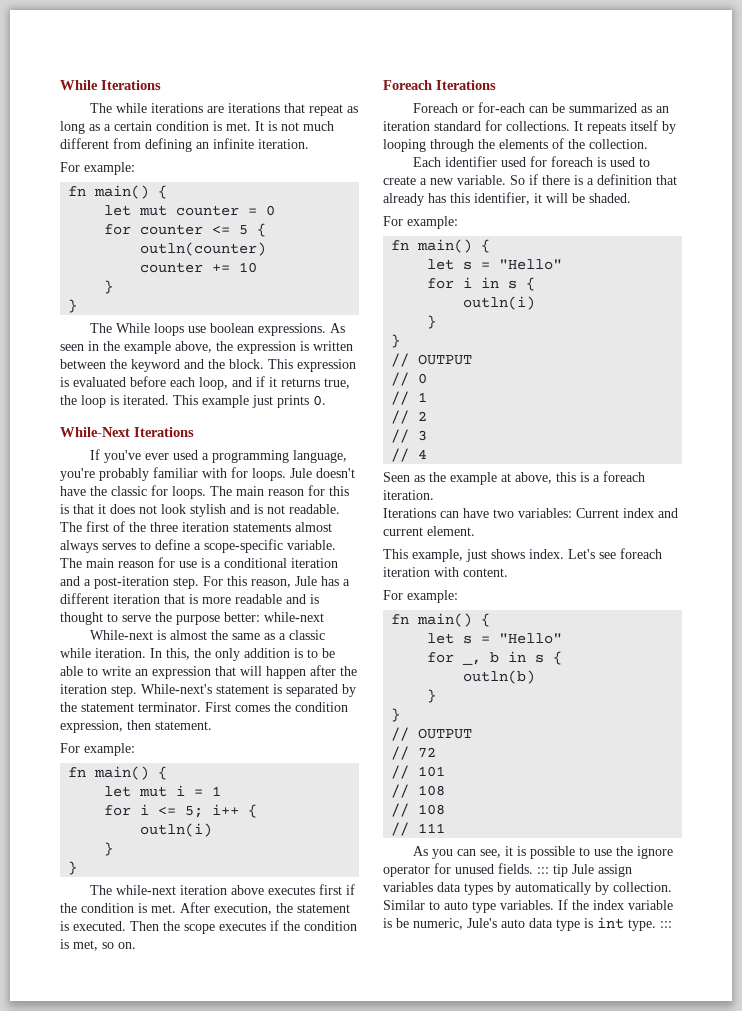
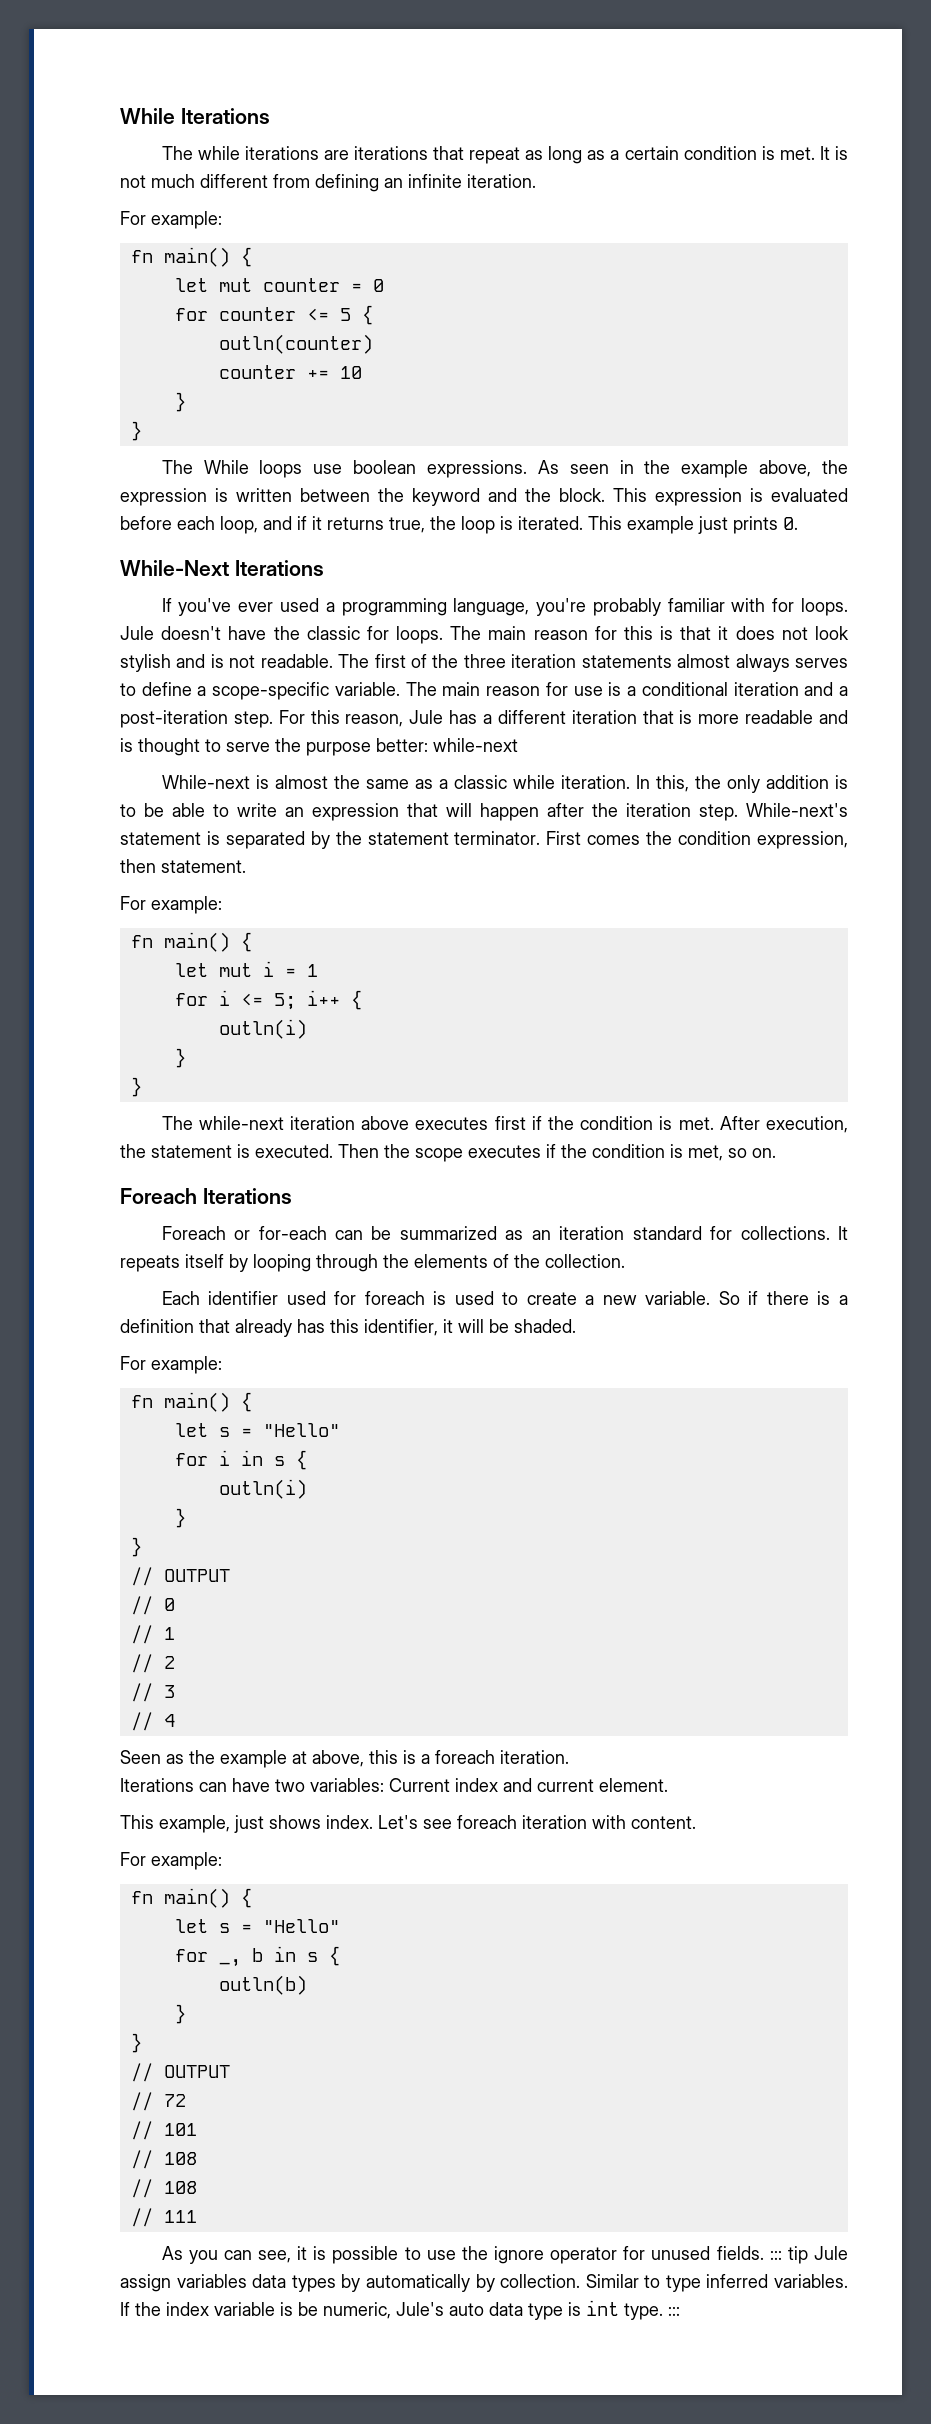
[444,901,496,913] auto type -> [665,2274,769,2292] type inferred

